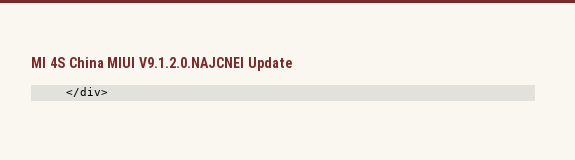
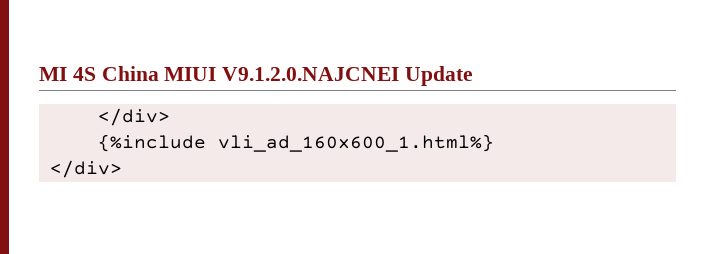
(109, 92) none -> [97,134,494,152] [49,160,122,178] // {%include vli_ad_160x600_1.html%} // </div>

